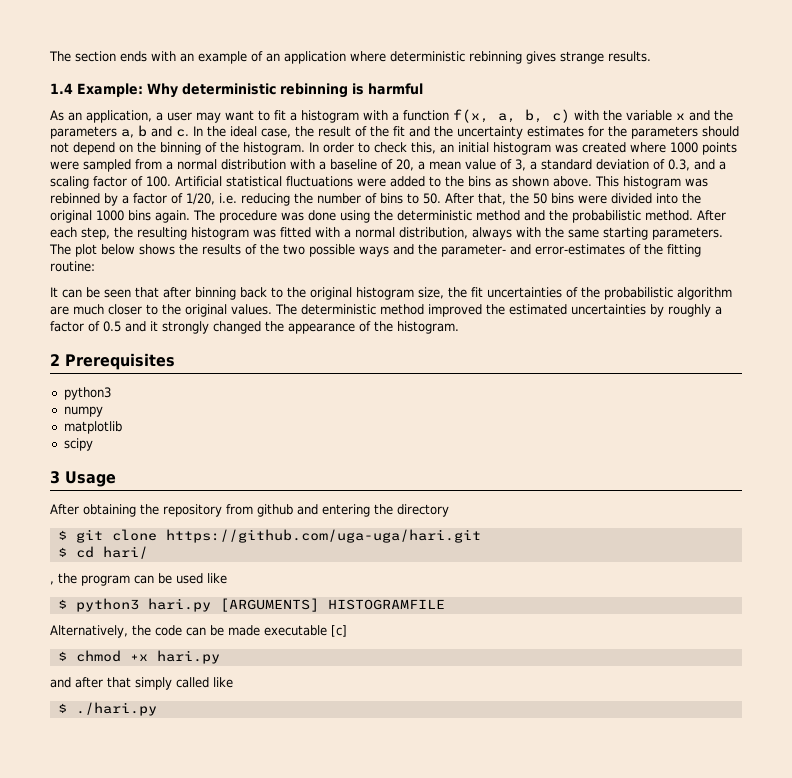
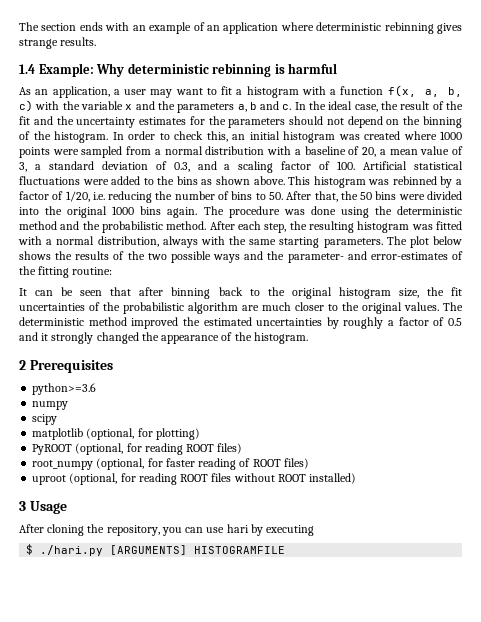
[63,387,111,400] python3 -> [32,383,97,395] python>=3.6
(103, 411) none -> [32,414,58,425] // scipy
[63,438,93,451] [50,471,116,487] [50,504,449,517] [57,529,481,543] [57,546,148,559] [50,573,227,586] [57,598,445,612] [50,625,347,638] [57,650,220,664] [50,677,233,690] // scipy // 3 Usage // After obtaining the repository from github and entering the directory // $ git clone https://github.com/uga-uga/hari.git // $ cd hari/ // , the program can be used like // $ python3 hari.py [ARGUMENTS] HISTOGRAMFILE // Alternatively, the code can be made executable [c] // $ chmod +x hari.py // and after that simply called like -> [86,428,200,440] [32,443,243,455] [32,458,309,470] [32,473,357,485] [19,501,67,514] [19,524,315,536] (optional, for plotting) // PyROOT (optional, for reading ROOT files) // root_numpy (optional, for faster reading of ROOT files) // uproot (optional, for reading ROOT files without ROOT installed) // 3 Usage // After cloning the repository, you can use hari by executing
(157, 709) none -> [110,545,286,555] [ARGUMENTS] HISTOGRAMFILE

